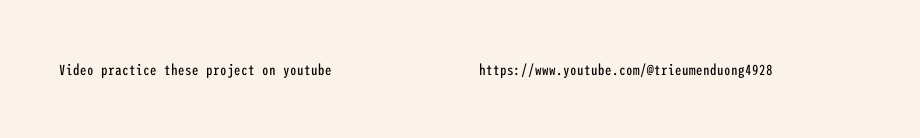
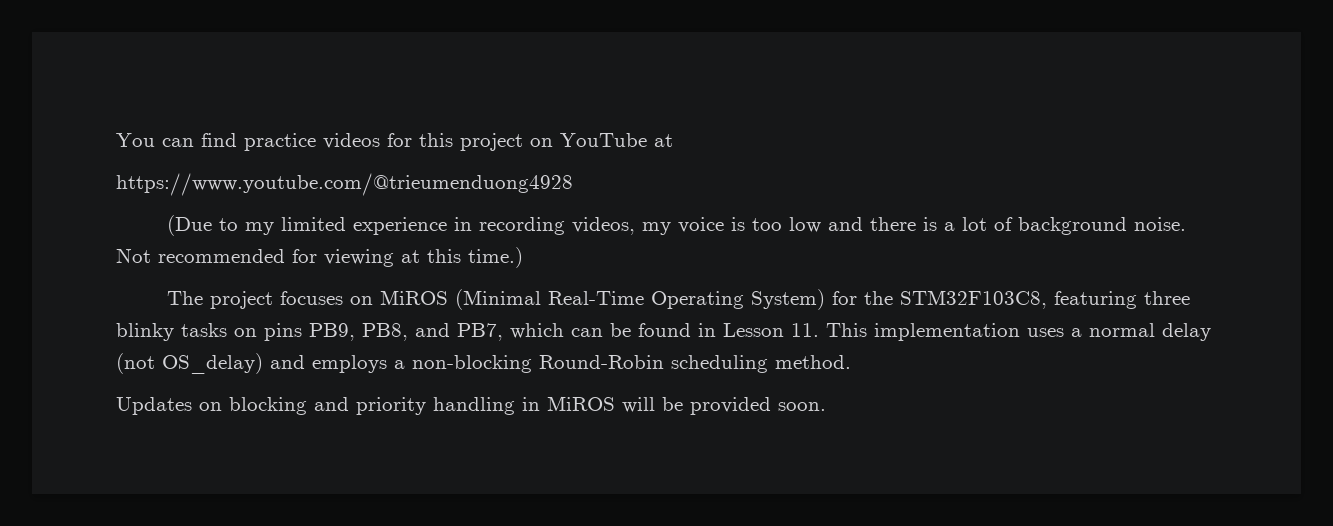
[59,63,773,78] Video practice these project on youtube https://www.youtube.com/@trieumenduong4928 -> [116,133,673,151] [116,173,573,196] [166,215,1186,236] [116,247,523,268] [166,289,1190,310] [116,323,1211,341] [116,353,851,374] [116,396,826,415] You can find practice videos for this project on YouTube at // https://www.youtube.com/@trieumenduong4928 // (Due to my limited experience in recording videos, my voice is too low and there is a lot of background noise. Not recommended for viewing at this time.) // The project focuses on MiROS (Minimal Real-Time Operating System) for the STM32F103C8, featuring three blinky tasks on pins PB9, PB8, and PB7, which can be found in Lesson 11. This implementation uses a normal delay (not OS_delay) and employs a non-blocking Round-Robin scheduling method. // Updates on blocking and priority handling in MiROS will be provided soon.

